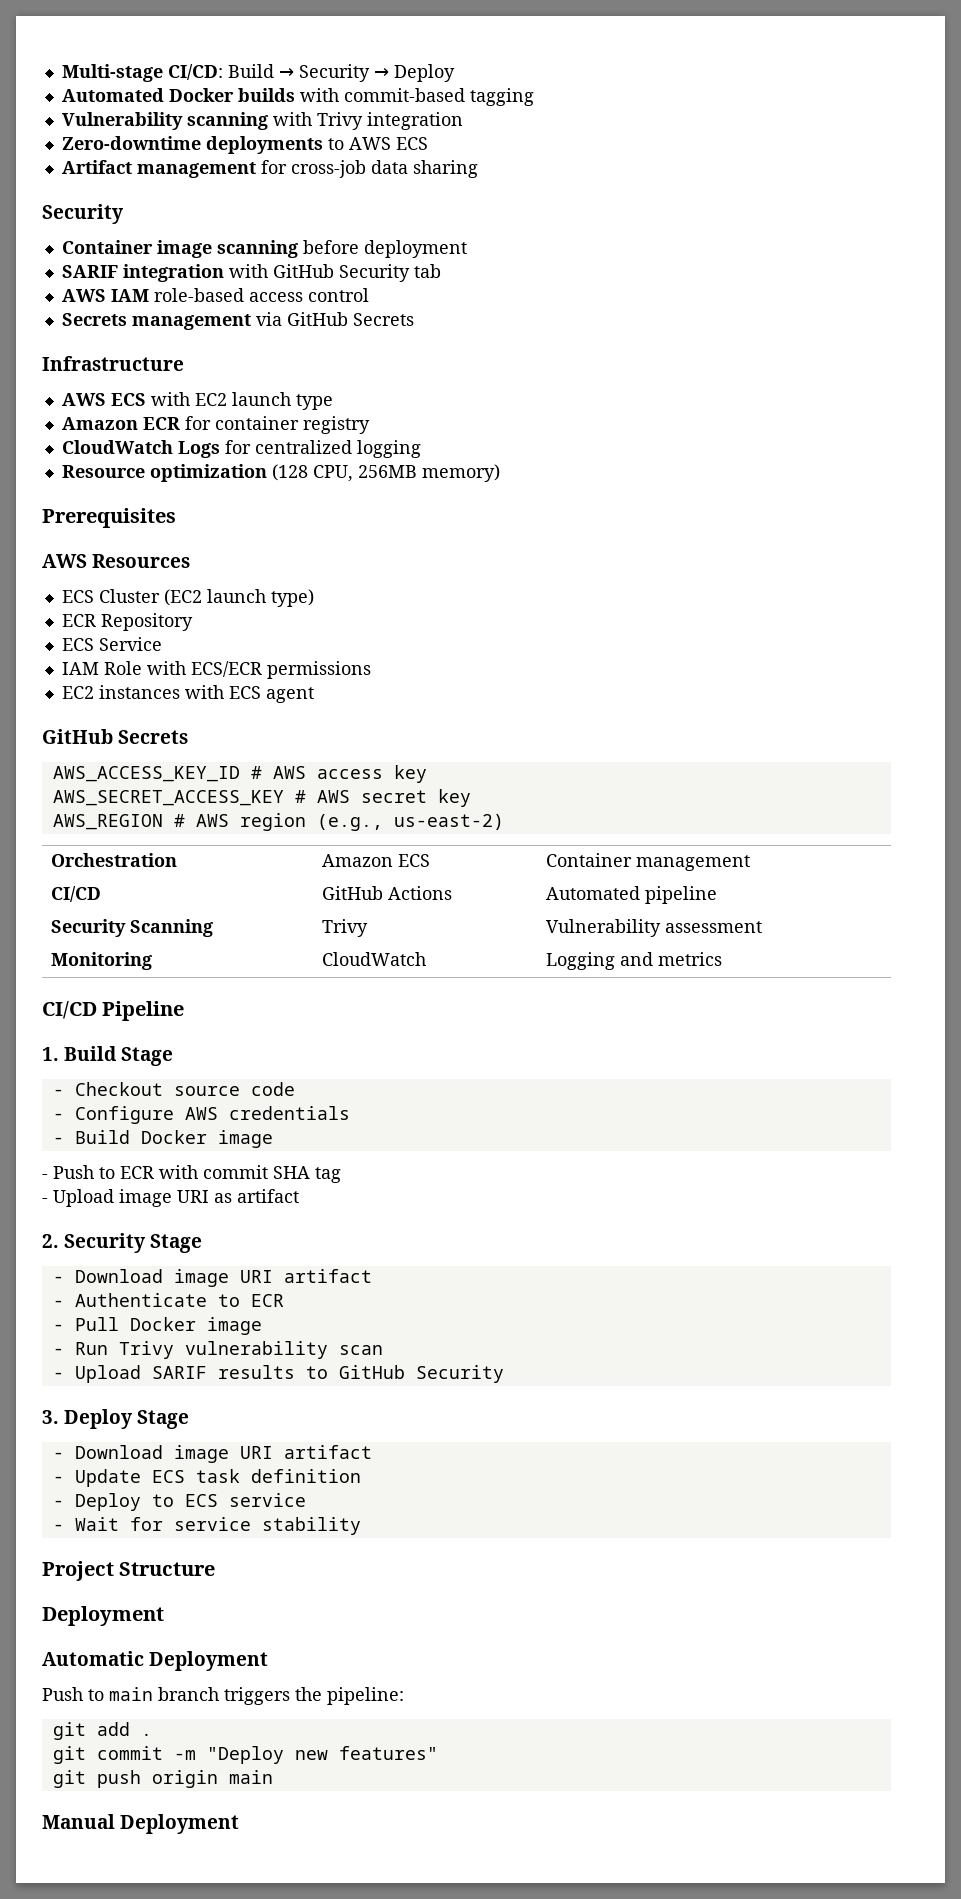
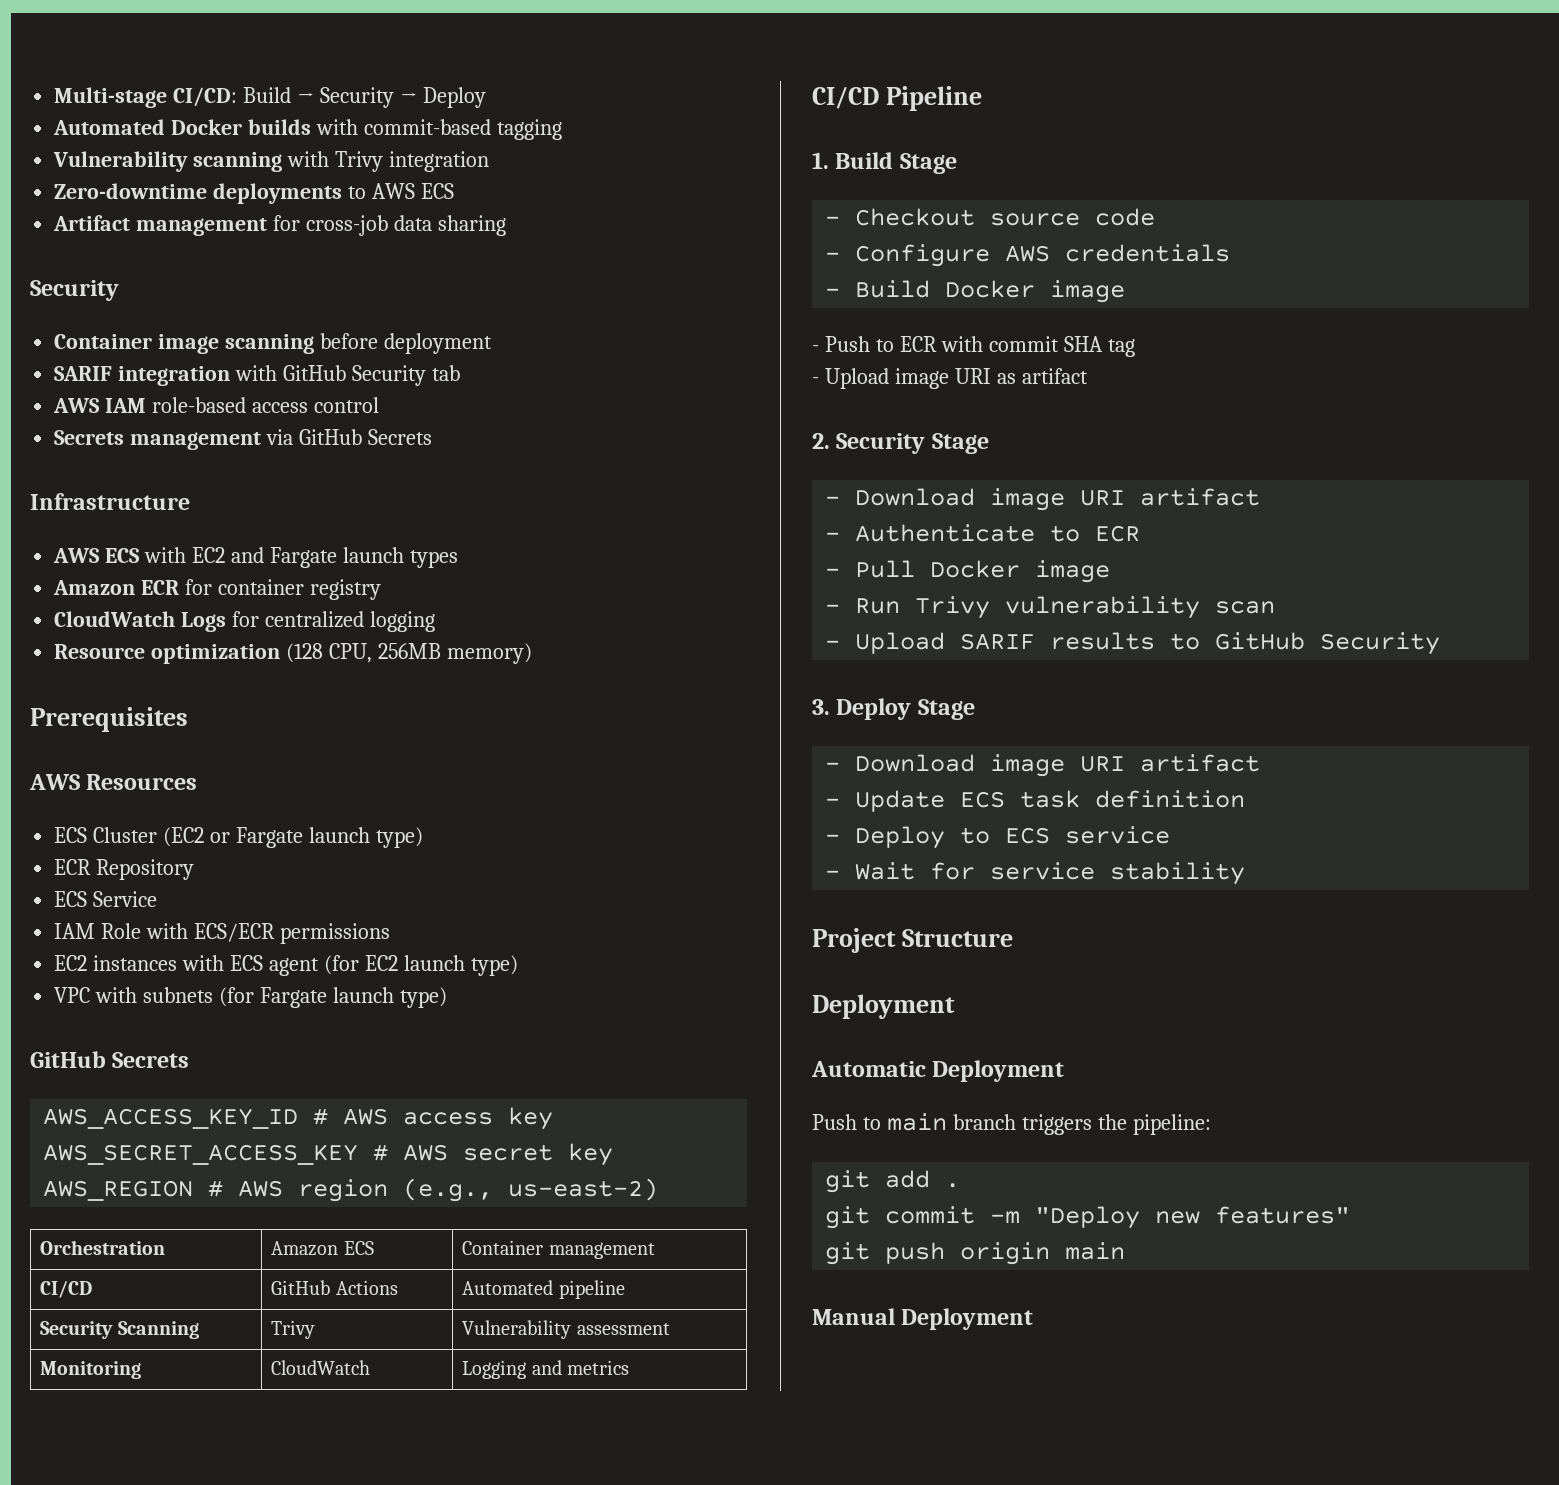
[231,392,333,410] launch type -> [230,547,458,568] and Fargate launch types
(202, 597) none -> [210,827,303,848] or Fargate
(314, 695) none -> [323,955,518,976] [54,987,447,1008] (for EC2 launch type) // VPC with subnets (for Fargate launch type)

